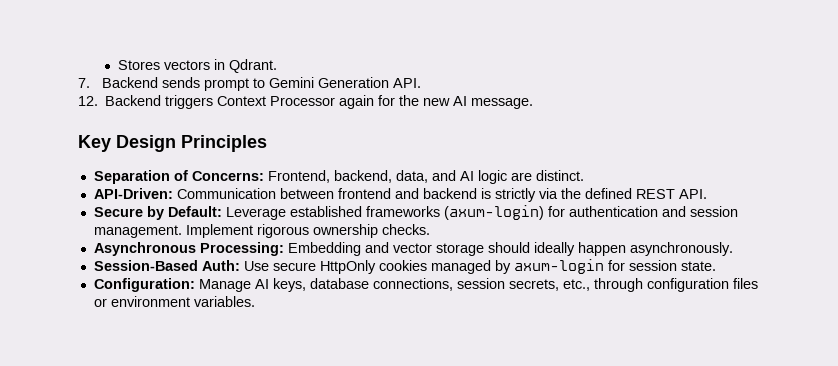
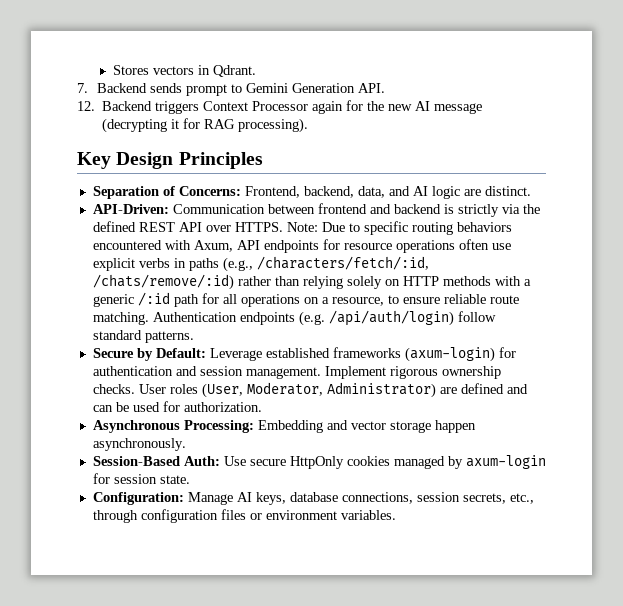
[471,98,534,109] message. -> [434,103,483,114] [102,118,309,133] message (decrypting it for RAG processing).
[678,189,707,199] API. -> [178,221,512,235] [92,239,511,253] [92,256,429,272] [92,274,531,290] [92,292,519,307] [92,310,496,326] [92,330,194,343] API over HTTPS. Note: Due to specific routing behaviors encountered with Axum, API endpoints for resource operations often use explicit verbs in paths (e.g., /characters/fetch/:id, /chats/remove/:id) rather than relying solely on HTTP methods with a generic /:id path for all operations on a resource, to ensure reliable route matching. Authentication endpoints (e.g. /api/auth/login) follow standard patterns.
(430, 229) none -> [138,382,528,398] [92,401,262,412] User roles (User, Moderator, Administrator) are defined and can be used for authorization.
[487,242,575,256] should ideally -> (431, 427) none

